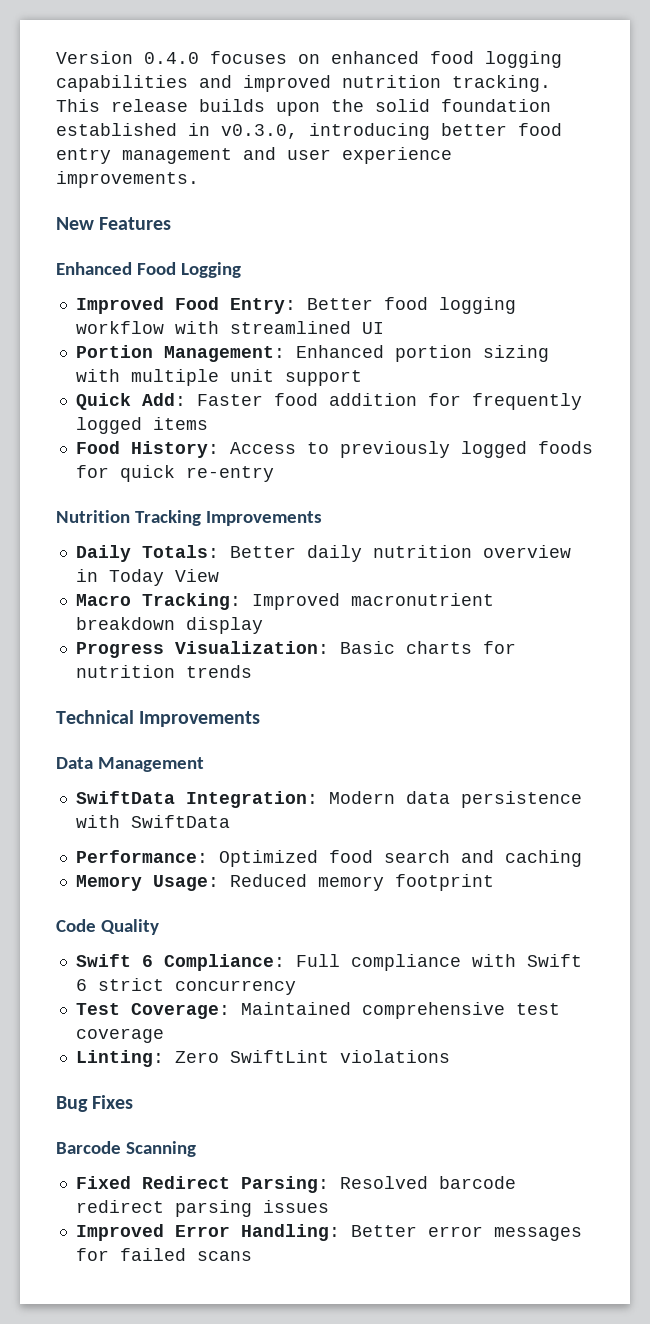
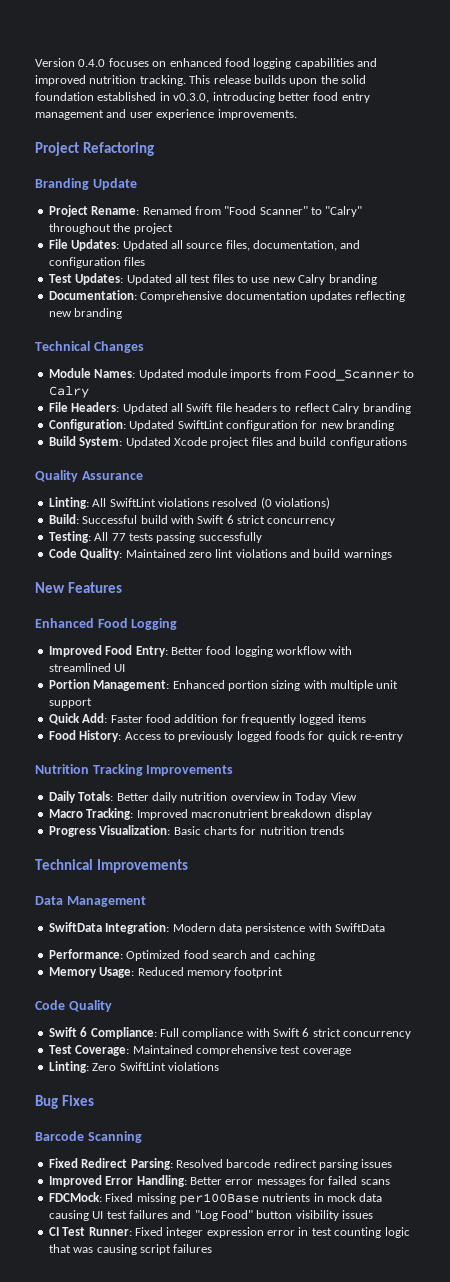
(199, 179) none -> [35,142,154,156] [35,178,137,190] [48,205,363,217] [48,223,173,234] [48,239,361,251] [48,257,146,268] [48,273,377,285] [48,290,406,302] [48,308,123,319] [35,341,144,353] [48,368,415,381] [48,386,89,398] [48,402,411,414] [48,419,394,431] [48,436,407,448] [35,470,143,482] [48,497,330,509] [48,514,336,526] [48,531,262,543] [48,548,392,560] // Project Refactoring // Branding Update // Project Rename: Renamed from "Food Scanner" to "Calry" throughout the project // File Updates: Updated all source files, documentation, and configuration files // Test Updates: Updated all test files to use new Calry branding // Documentation: Comprehensive documentation updates reflecting new branding // Technical Changes // Module Names: Updated module imports from Food_Scanner to Calry // File Headers: Updated all Swift file headers to reflect Calry branding // Configuration: Updated SwiftLint configuration for new branding // Build System: Updated Xcode project files and build configurations // Quality Assurance // Linting: All SwiftLint violations resolved (0 violations) // Build: Successful build with Swift 6 strict concurrency // Testing: All 77 tests passing successfully // Code Quality: Maintained zero lint violations and build warnings
(252, 1256) none -> [48,1192,383,1205] [48,1210,374,1221] [48,1227,410,1238] [48,1244,213,1255] // FDCMock: Fixed missing per100Base nutrients in mock data causing UI test failures and "Log Food" button visibility issues // CI Test Runner: Fixed integer expression error in test counting logic that was causing script failures

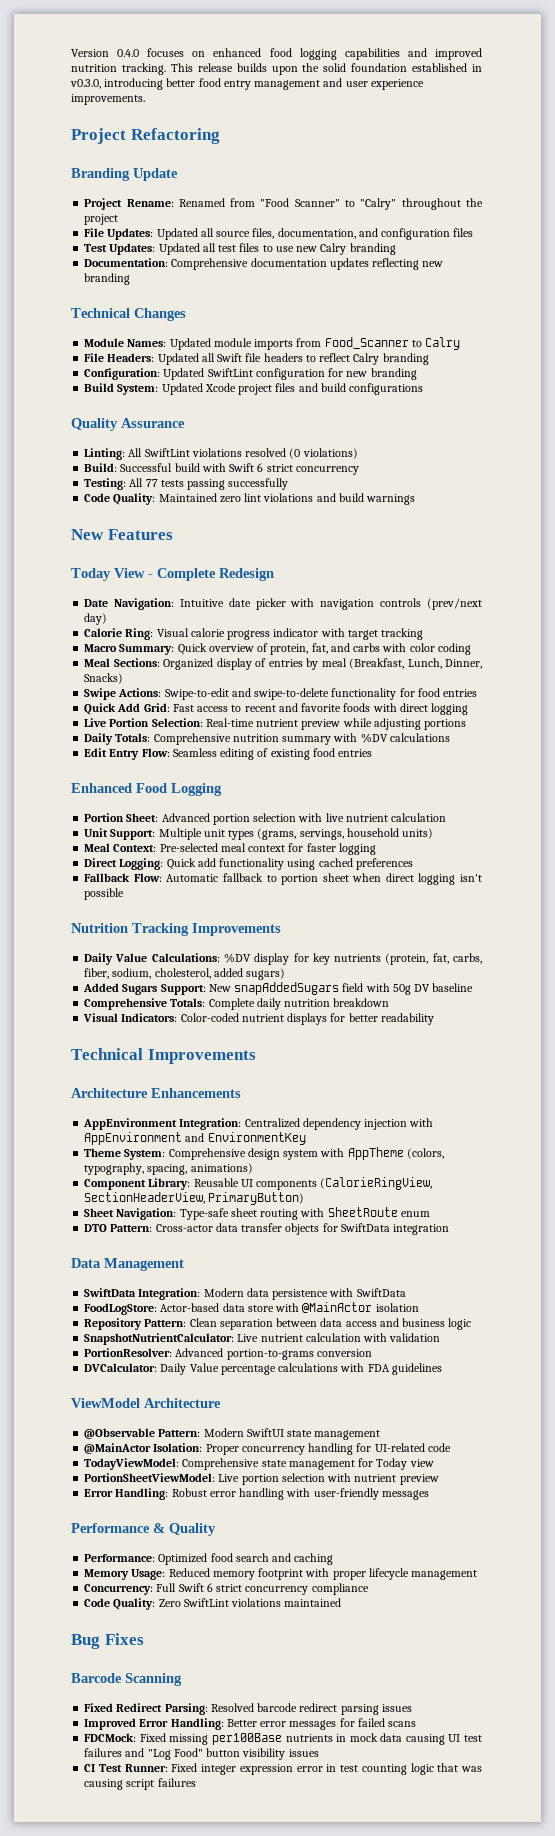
[35,618,178,630] [48,645,353,657] [48,663,126,672] [48,679,399,691] [48,698,92,708] [48,713,366,725] [48,730,404,742] [35,764,234,776] [48,791,357,803] [48,808,372,820] [48,825,344,837] [35,859,188,873] Enhanced Food Logging // Improved Food Entry: Better food logging workflow with streamlined UI // Portion Management: Enhanced portion sizing with multiple unit support // Quick Add: Faster food addition for frequently logged items // Food History: Access to previously logged foods for quick re-entry // Nutrition Tracking Improvements // Daily Totals: Better daily nutrition overview in Today View // Macro Tracking: Improved macronutrient breakdown display // Progress Visualization: Basic charts for nutrition trends // Technical Improvements -> [71,568,274,581] [84,598,482,610] [84,613,108,625] [84,628,424,640] [84,643,471,655] [84,658,482,670] [84,673,124,684] [84,688,478,700] [84,703,469,715] [84,718,467,730] [84,733,450,745] [84,748,373,760] [71,783,222,796] [84,813,447,825] [84,828,434,840] [84,843,376,855] [84,858,413,870] [84,873,482,885] [84,888,125,900] [71,923,281,936] [84,953,482,965] [84,968,286,980] [83,982,474,995] [84,998,390,1010] [83,1013,434,1025] [71,1048,256,1064] [71,1088,241,1098] [83,1118,434,1130] [84,1132,306,1145] [84,1147,444,1160] [84,1163,253,1175] [84,1177,433,1190] [84,1192,305,1205] [84,1207,430,1220] [84,1223,450,1235] Today View - Complete Redesign // Date Navigation: Intuitive date picker with navigation controls (prev/next day) // Calorie Ring: Visual calorie progress indicator with target tracking // Macro Summary: Quick overview of protein, fat, and carbs with color coding // Meal Sections: Organized display of entries by meal (Breakfast, Lunch, Dinner, Snacks) // Swipe Actions: Swipe-to-edit and swipe-to-delete functionality for food entries // Quick Add Grid: Fast access to recent and favorite foods with direct logging // Live Portion Selection: Real-time nutrient preview while adjusting portions // Daily Totals: Comprehensive nutrition summary with %DV calculations // Edit Entry Flow: Seamless editing of existing food entries // Enhanced Food Logging // Portion Sheet: Advanced portion selection with live nutrient calculation // Unit Support: Multiple unit types (grams, servings, household units) // Meal Context: Pre-selected meal context for faster logging // Direct Logging: Quick add functionality using cached preferences // Fallback Flow: Automatic fallback to portion sheet when direct logging isn't possible // Nutrition Tracking Improvements // Daily Value Calculations: %DV display for key nutrients (protein, fat, carbs, fiber, sodium, cholesterol, added sugars) // Added Sugars Support: New snapAddedSugars field with 50g DV baseline // Comprehensive Totals: Complete daily nutrition breakdown // Visual Indicators: Color-coded nutrient displays for better readability // Technical Improvements // Architecture Enhancements // AppEnvironment Integration: Centralized dependency injection with AppEnvironment and EnvironmentKey // Theme System: Comprehensive design system with AppTheme (colors, typography, spacing, animations) // Component Library: Reusable UI components (CalorieRingView, SectionHeaderView, PrimaryButton) // Sheet Navigation: Type-safe sheet routing with SheetRoute enum // DTO Pattern: Cross-actor data transfer objects for SwiftData integration
(385, 927) none -> [84,1302,419,1315] [84,1318,472,1330] [84,1333,441,1345] [84,1348,372,1360] [84,1363,442,1375] [71,1398,221,1408] [84,1428,381,1440] [84,1443,451,1455] [84,1458,434,1470] [84,1473,439,1485] [84,1488,429,1500] [71,1523,216,1536] // FoodLogStore: Actor-based data store with @MainActor isolation // Repository Pattern: Clean separation between data access and business logic // SnapshotNutrientCalculator: Live nutrient calculation with validation // PortionResolver: Advanced portion-to-grams conversion // DVCalculator: Daily Value percentage calculations with FDA guidelines // ViewModel Architecture // @Observable Pattern: Modern SwiftUI state management // @MainActor Isolation: Proper concurrency handling for UI-related code // TodayViewModel: Comprehensive state management for Today view // PortionSheetViewModel: Live portion selection with nutrient preview // Error Handling: Robust error handling with user-friendly messages // Performance & Quality
[35,1000,112,1012] [48,1027,412,1039] [48,1045,351,1056] [48,1061,89,1073] // Code Quality // Swift 6 Compliance: Full compliance with Swift 6 strict concurrency // Test Coverage: Maintained comprehensive test coverage // Linting: -> [305,1568,478,1580] [84,1583,369,1595] [84,1598,156,1610] with proper lifecycle management // Concurrency: Full Swift 6 strict concurrency compliance // Code Quality:
(219, 1066) none -> [284,1598,342,1607] maintained

